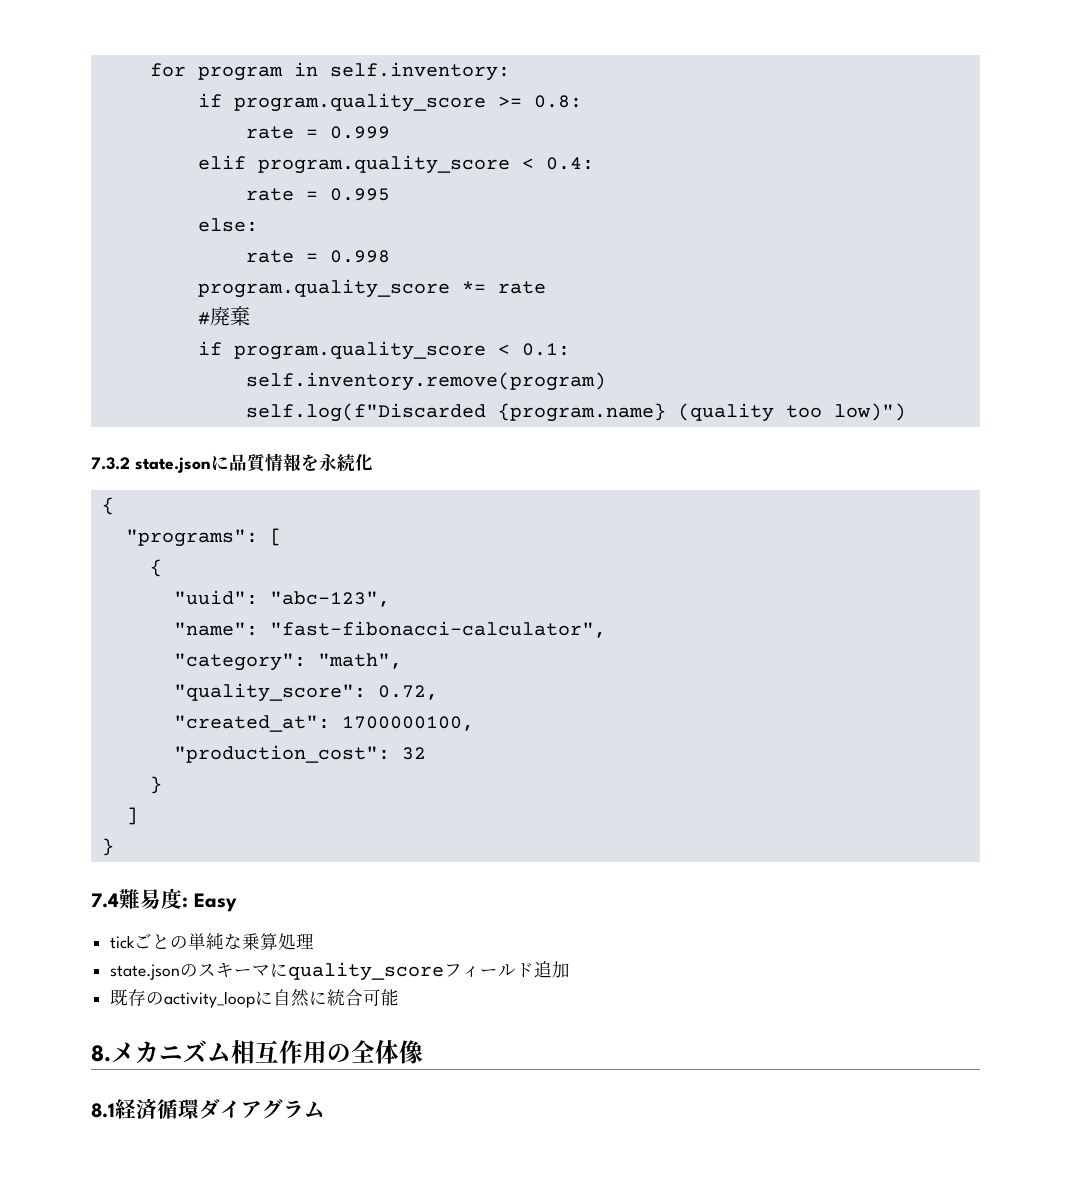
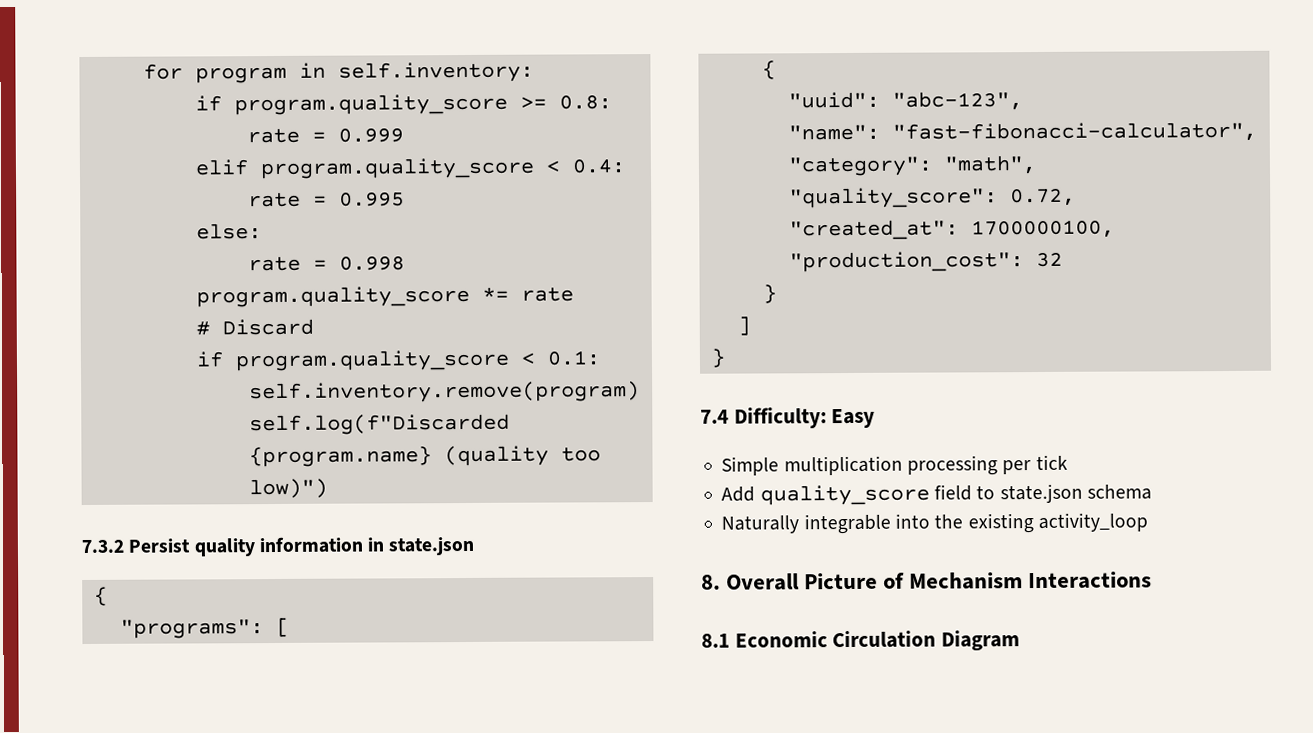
[209,306,250,326] 廃棄 -> [221,318,314,336] Discard
[135,453,373,473] state.jsonに品質情報を永続化 -> [128,536,475,557] Persist quality information in state.json
[119,888,188,910] 難易度: -> [733,407,827,429] Difficulty:
[110,933,315,950] [110,961,571,981] [110,989,400,1008] [91,1039,423,1064] [91,1098,325,1119] tickごとの単純な乗算処理 // state.jsonのスキーマにquality_scoreフィールド追加 // 既存のactivity_loopに自然に統合可能 // 8.メカニズム相互作用の全体像 // 8.1経済循環ダイアグラム -> [721,454,1068,476] [721,483,1152,506] [721,512,1148,535] [701,571,1153,591] [701,630,1021,651] Simple multiplication processing per tick // Add quality_score field to state.json schema // Naturally integrable into the existing activity_loop // 8. Overall Picture of Mechanism Interactions // 8.1 Economic Circulation Diagram

